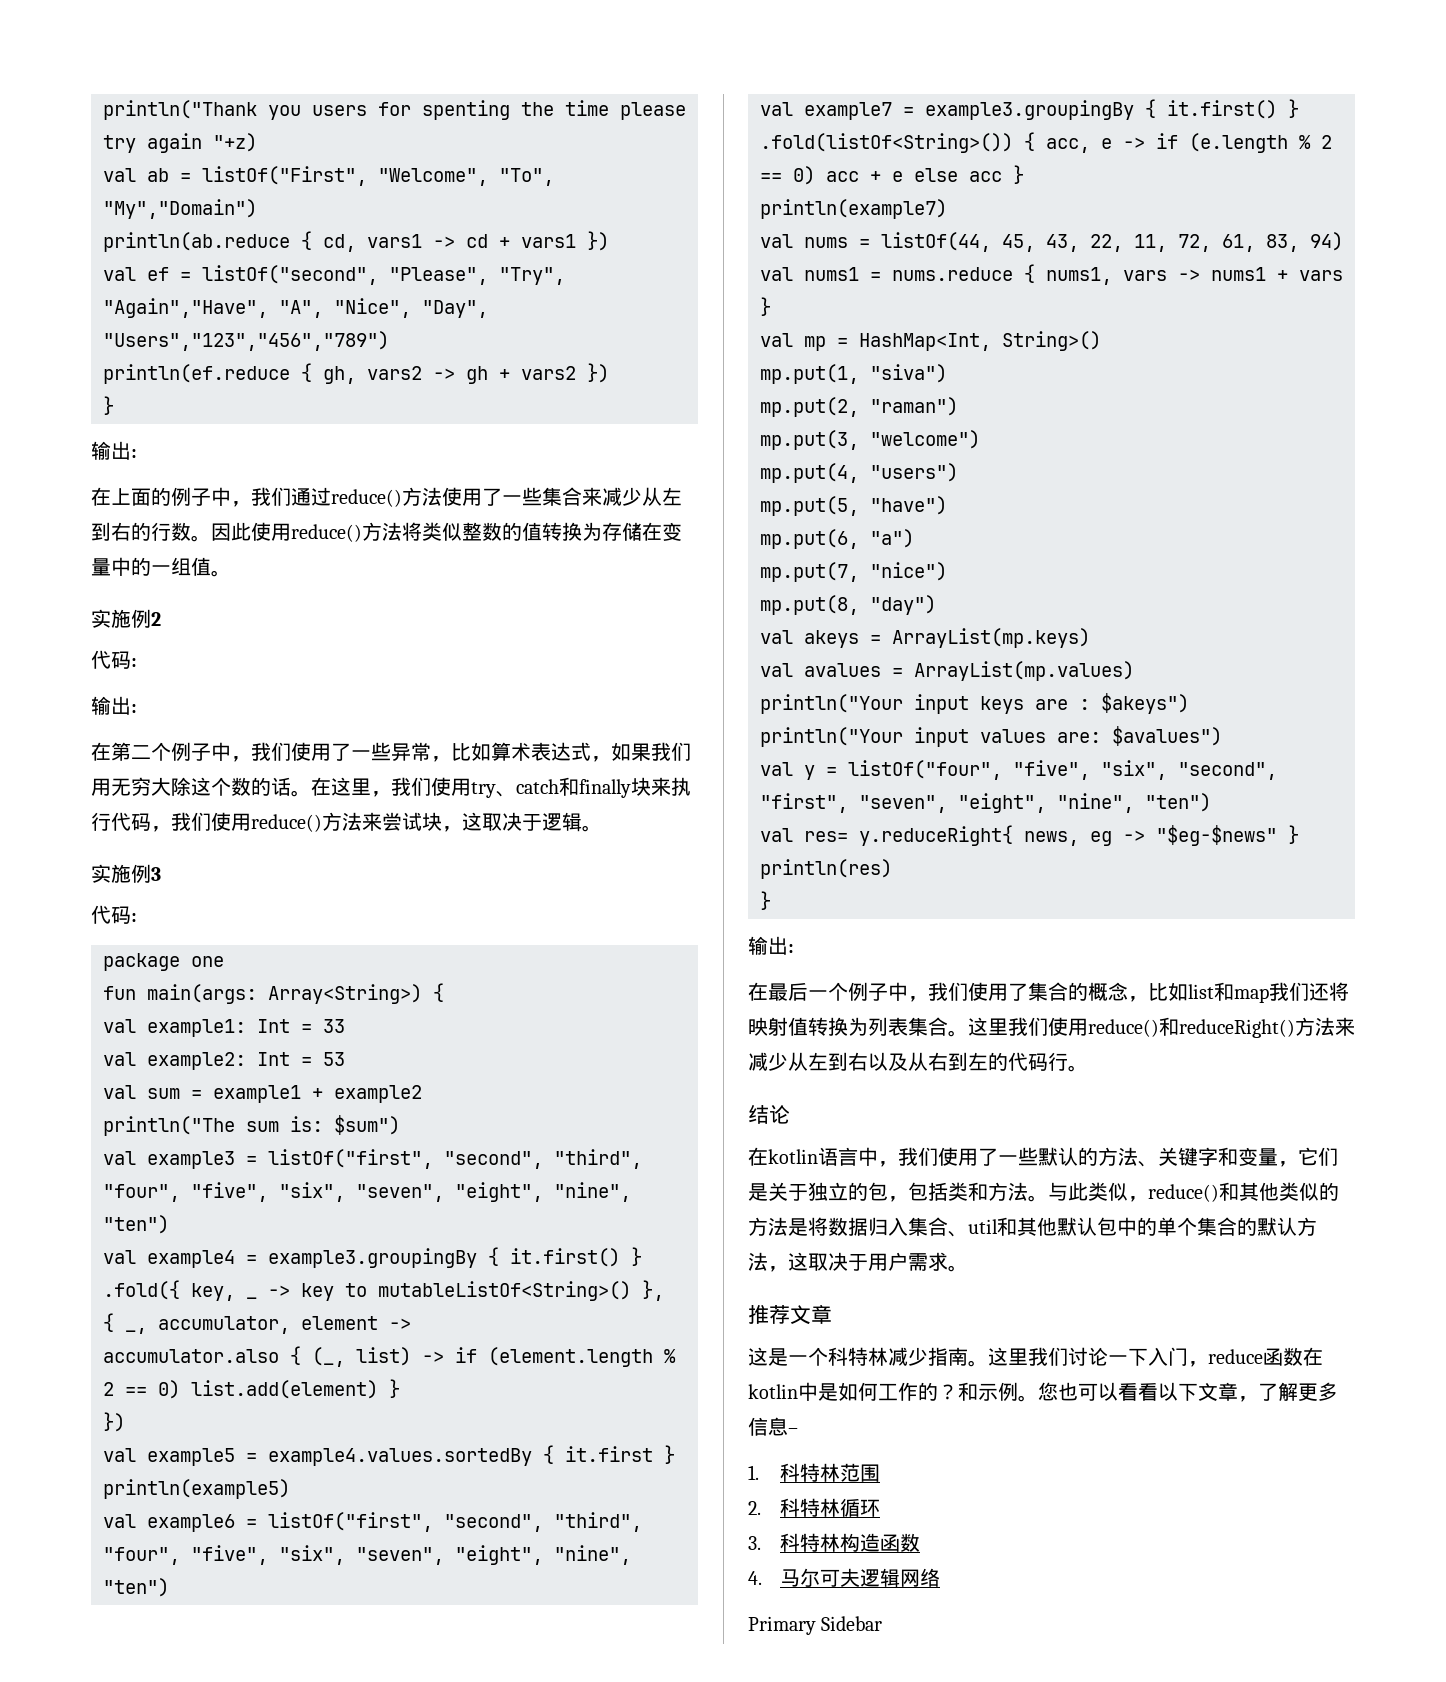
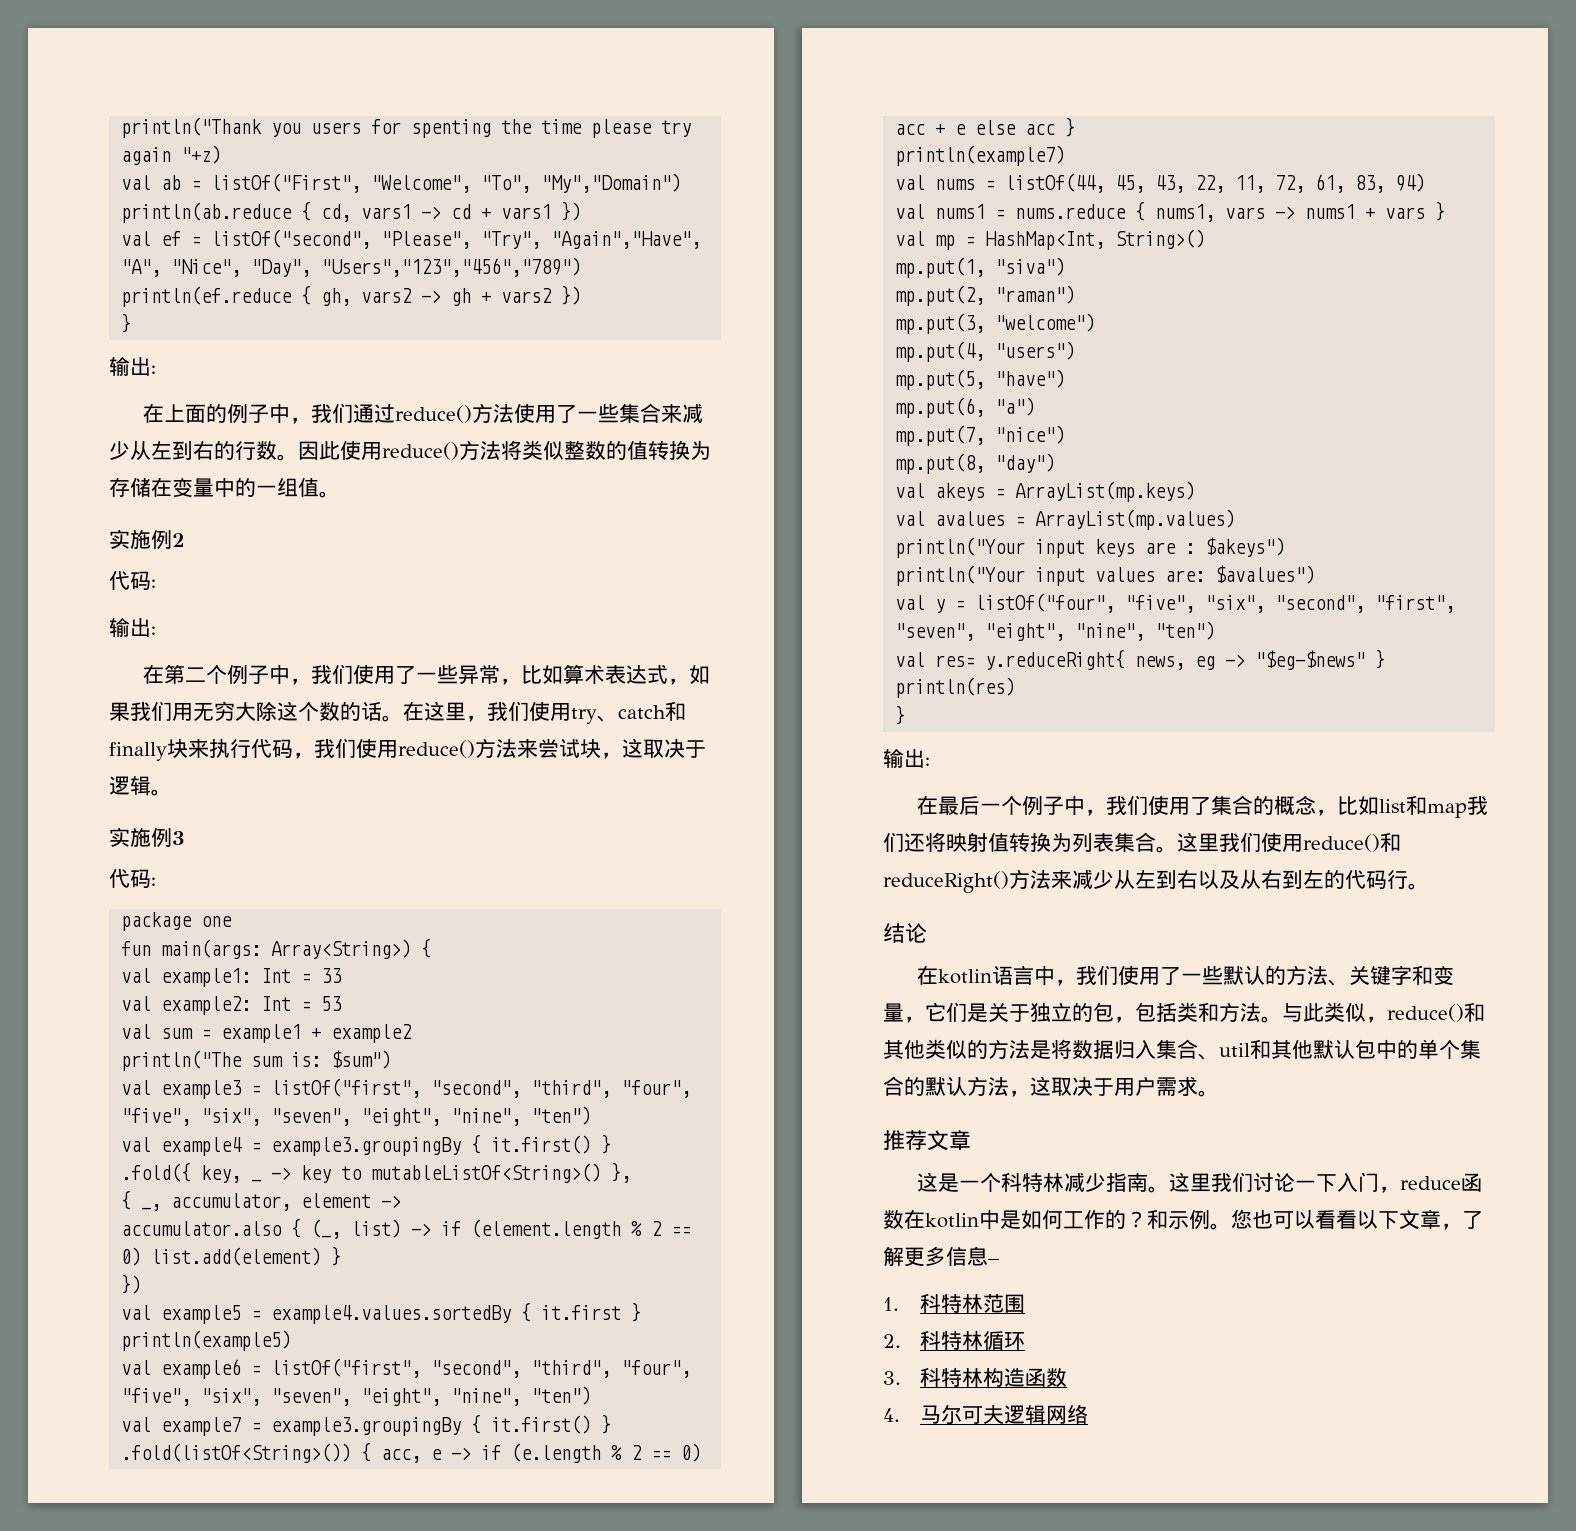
[748,1616,883,1635] // Primary Sidebar -> (1088, 1414) none

